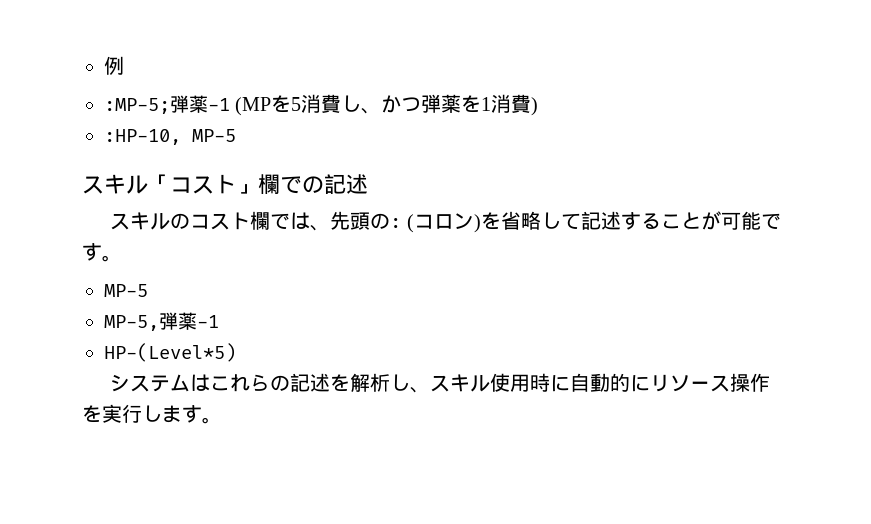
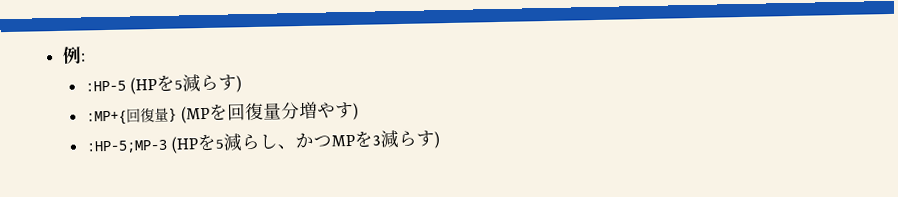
[104,94,539,116] [104,129,236,145] [82,174,368,194] [110,211,781,233] [82,243,122,262] [104,284,148,297] [104,312,219,331] [104,343,236,362] [110,373,771,393] [82,404,222,424] // :MP-5;弾薬-1 (MPを5消費し、かつ弾薬を1消費) // :HP-10, MP-5 // スキル「コスト」欄での記述 // スキルのコスト欄では、先頭の: (コロン)を省略して記述することが可能です。 // MP-5 // MP-5,弾薬-1 // HP-(Level*5) // システムはこれらの記述を解析し、スキル使用時に自動的にリソース操作を実行します。 -> [81,53,87,62] [84,74,242,95] [85,101,359,126] [85,130,441,154] : // :HP-5 (HPを5減らす) // :MP+{回復量} (MPを回復量分増やす) // :HP-5;MP-3 (HPを5減らし、かつMPを3減らす)

